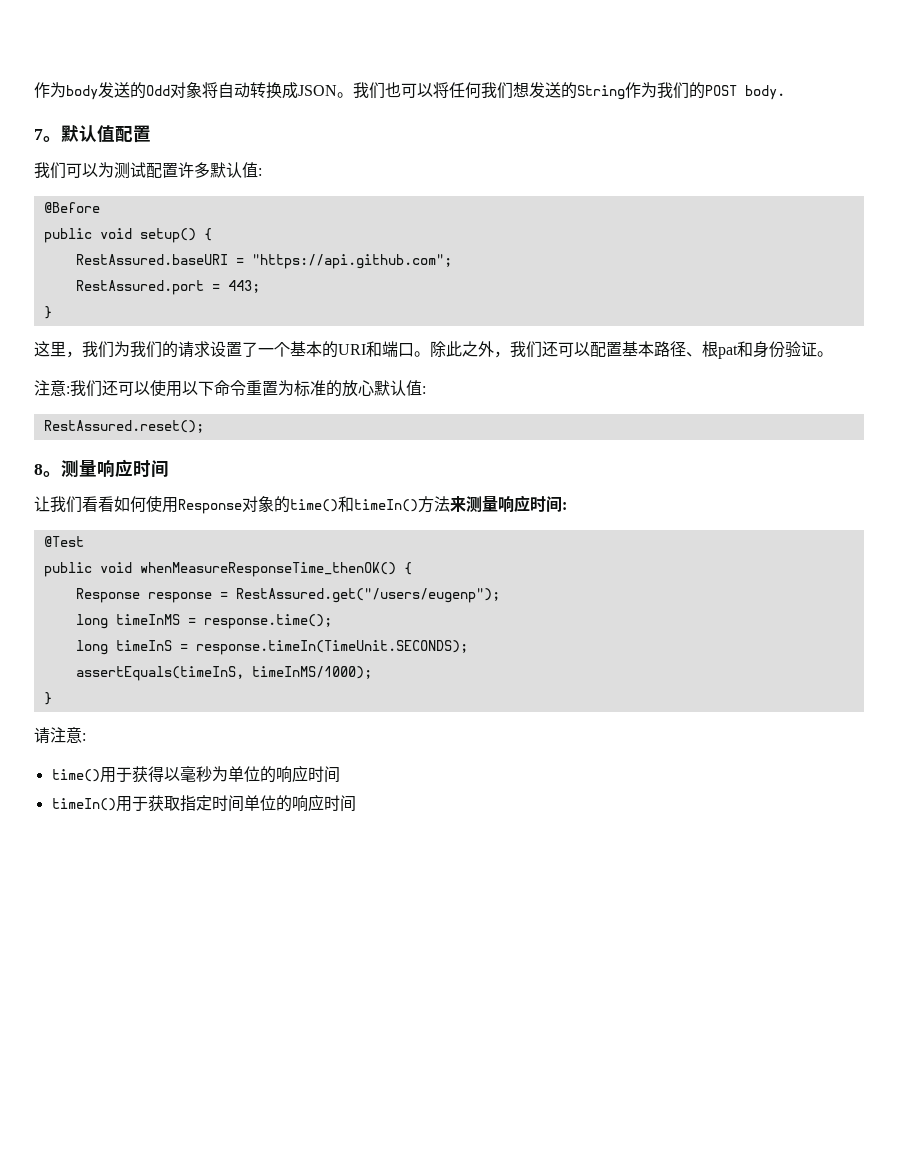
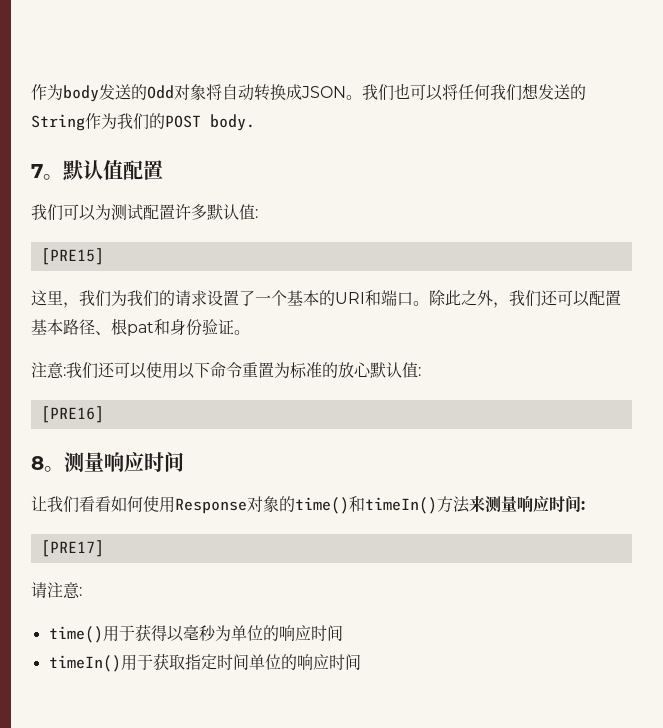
[43,202,100,213] [43,228,212,243] [75,254,452,269] [75,280,260,295] [43,306,52,319] @Before // public void setup() { // RestAssured.baseURI = "https://api.github.com"; // RestAssured.port = 443; // } -> [40,248,104,265] [PRE15]
[43,420,204,433] RestAssured.reset(); -> [40,406,104,423] [PRE16]
[43,536,84,547] [43,562,412,577] [75,588,500,603] [75,614,332,629] [75,640,468,655] [75,666,372,681] [43,692,52,705] @Test // public void whenMeasureResponseTime_thenOK() { // Response response = RestAssured.get("/users/eugenp"); // long timeInMS = response.time(); // long timeInS = response.timeIn(TimeUnit.SECONDS); // assertEquals(timeInS, timeInMS/1000); // } -> [40,540,104,557] [PRE17]

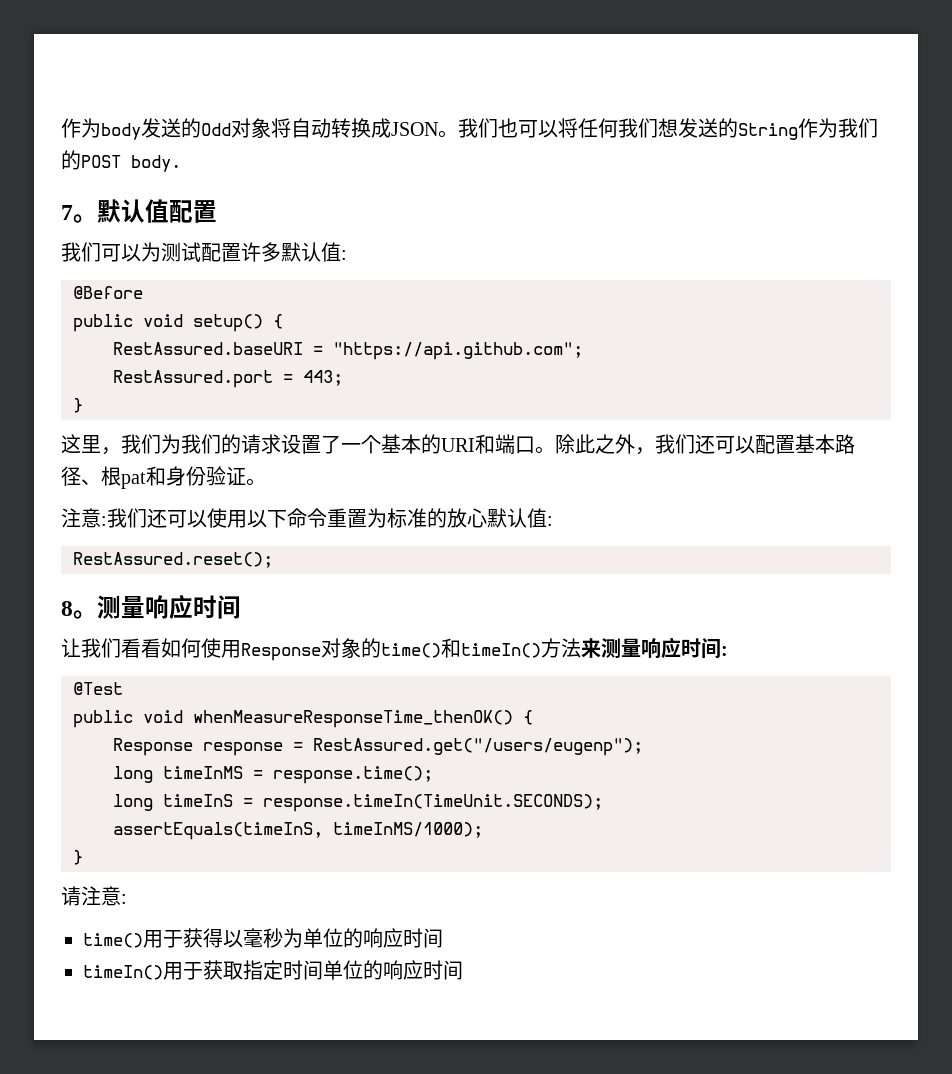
[40,248,104,265] [PRE15] -> [73,286,143,299] [73,314,283,332] [113,342,583,360] [113,370,343,388] [73,398,83,413] @Before // public void setup() { // RestAssured.baseURI = "https://api.github.com"; // RestAssured.port = 443; // }
[40,406,104,423] [PRE16] -> [73,552,273,568] RestAssured.reset();
[40,540,104,557] [PRE17] -> [73,682,123,695] [73,710,533,728] [113,738,643,756] [113,766,433,784] [113,794,603,812] [113,822,483,840] [73,850,83,865] @Test // public void whenMeasureResponseTime_thenOK() { // Response response = RestAssured.get("/users/eugenp"); // long timeInMS = response.time(); // long timeInS = response.timeIn(TimeUnit.SECONDS); // assertEquals(timeInS, timeInMS/1000); // }

